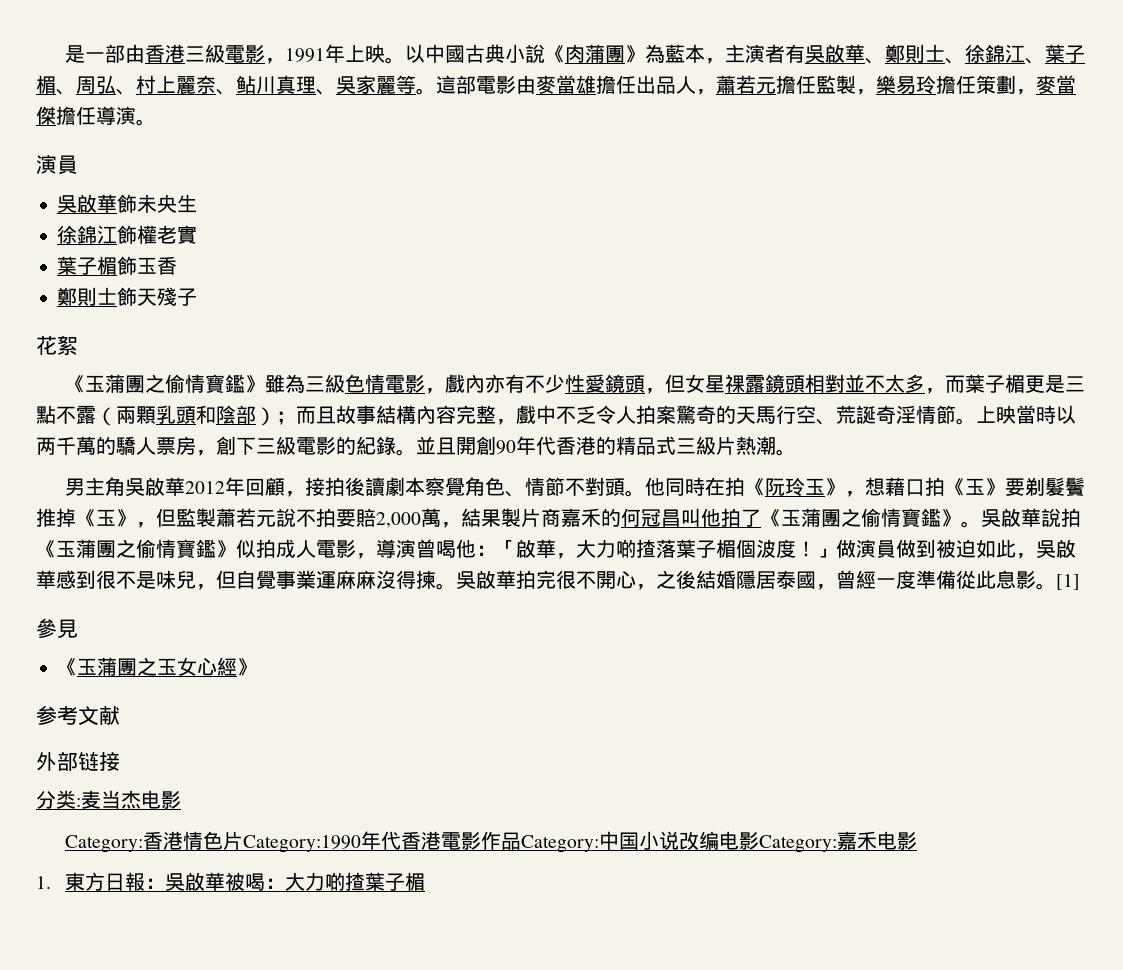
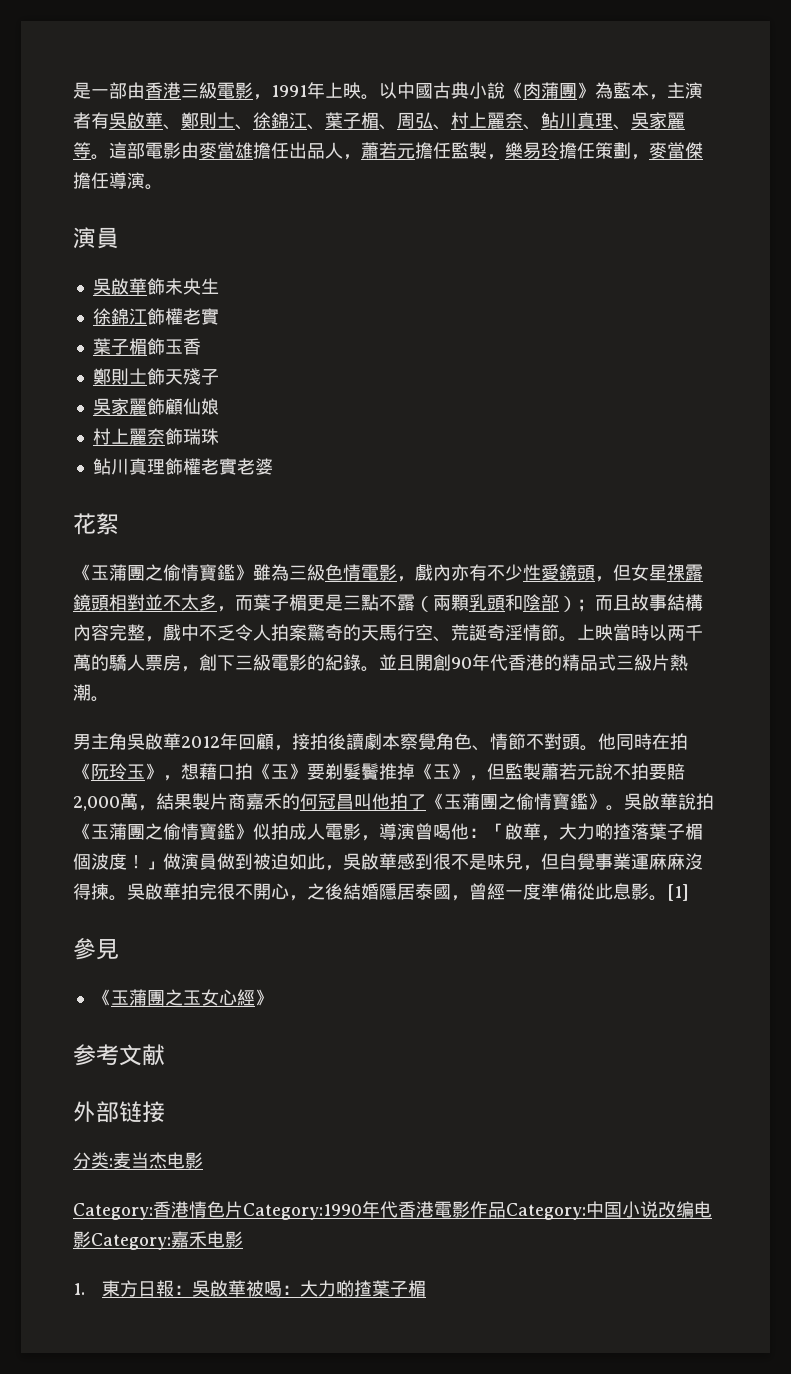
(198, 297) none -> [92,398,219,415] [92,428,219,445] [92,458,273,475] // 吳家麗飾顧仙娘 // 村上麗奈飾瑞珠 // 鲇川真理飾權老實老婆

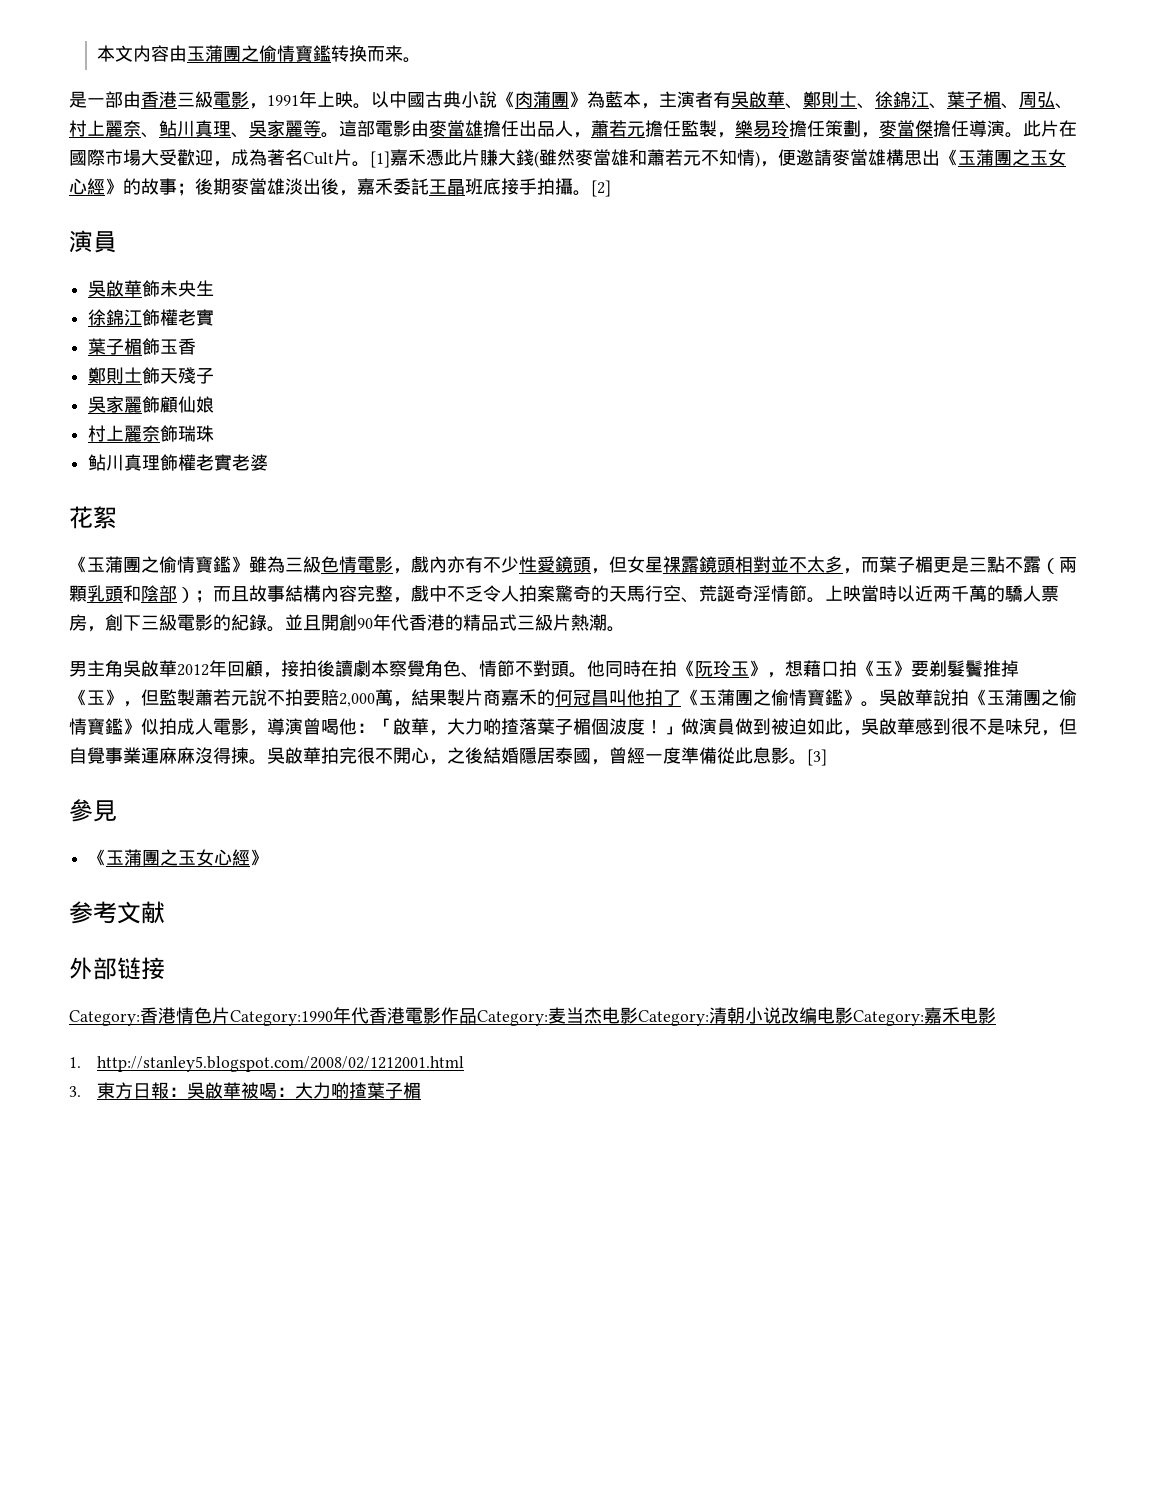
(73, 90) none -> [97,45,422,63] 本文内容由玉蒲團之偷情寶鑑转换而来。 //
(163, 187) none -> [1023,120,1077,137] [69,149,1066,168] [69,178,611,197] 此片在國際市場大受歡迎，成為著名Cult片。[1]嘉禾憑此片賺大錢(雖然麥當雄和蕭若元不知情)，便邀請麥當雄構思出《玉蒲團之玉女心經》的故事；後期麥當雄淡出後，嘉禾委託王晶班底接手拍攝。[2]
(667, 632) none -> [915,585,933,602] 近
[667,884,689,901] [1] -> [807,749,827,766] [3]
[73,1152,203,1169] // 分类:麦当杰电影 -> (165, 968) none
[586,1201,622,1218] 中国 -> [548,1007,745,1026] 麦当杰电影Category:清朝
(85, 1289) none -> [97,1056,465,1072] [69,1086,81,1097] http://stanley5.blogspot.com/2008/02/1212001.html // 3.

